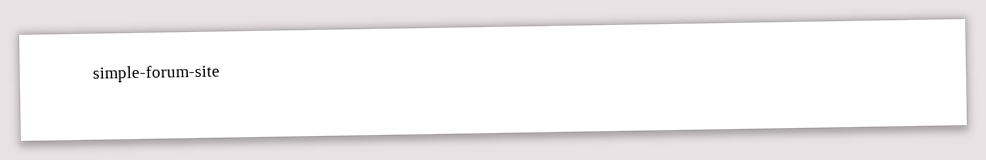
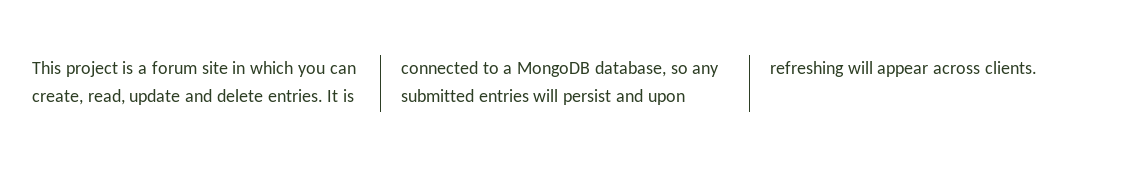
[92,64,220,83] simple-forum-site -> [32,61,356,77] [32,89,355,105] [401,61,720,77] [401,89,685,105] [770,61,1037,77] This project is a forum site in which you can create, read, update and delete entries. It is connected to a MongoDB database, so any submitted entries will persist and upon refreshing will appear across clients.

